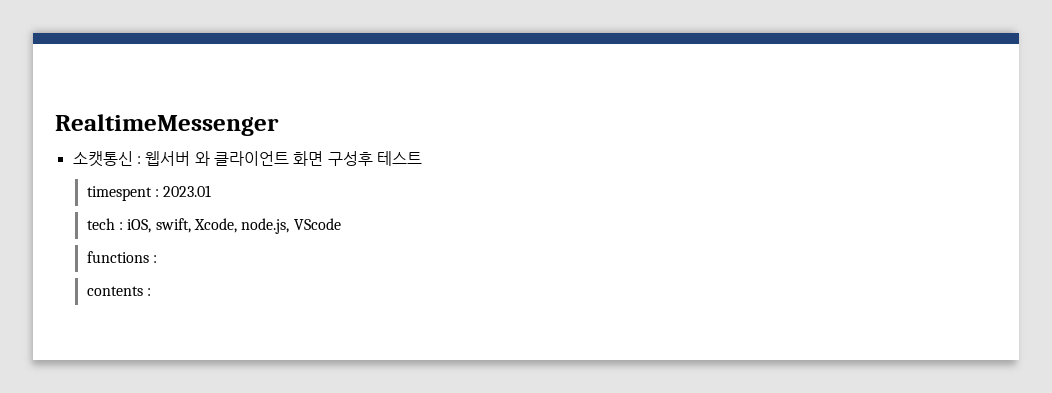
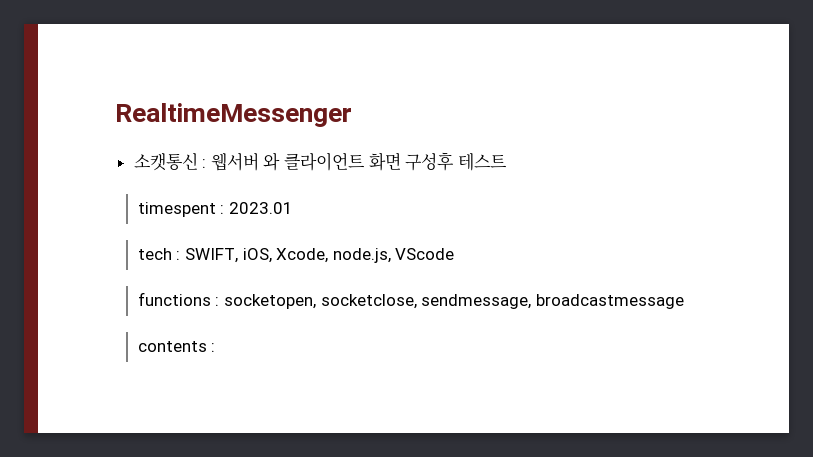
[127,218,191,233] iOS, swift, -> [184,248,272,263] SWIFT, iOS,
(157, 259) none -> [223,294,684,309] socketopen, socketclose, sendmessage, broadcastmessage

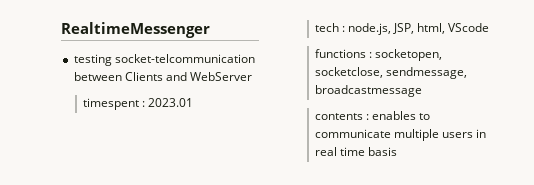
[133,152,507,171] 소캣통신 : 웹서버 와 클라이언트 화면 구성후 테스트 -> [73,54,255,66] [73,72,252,81] testing socket-telcommunication between Clients and WebServer
[184,248,391,263] SWIFT, iOS, Xcode, node.js, -> [347,23,446,35] node.js, JSP, html,
(216, 347) none -> [371,111,431,120] [314,129,487,141] [314,147,397,156] enables to communicate multiple users in real time basis

